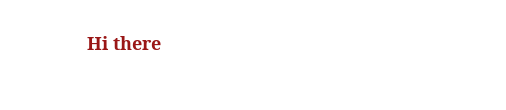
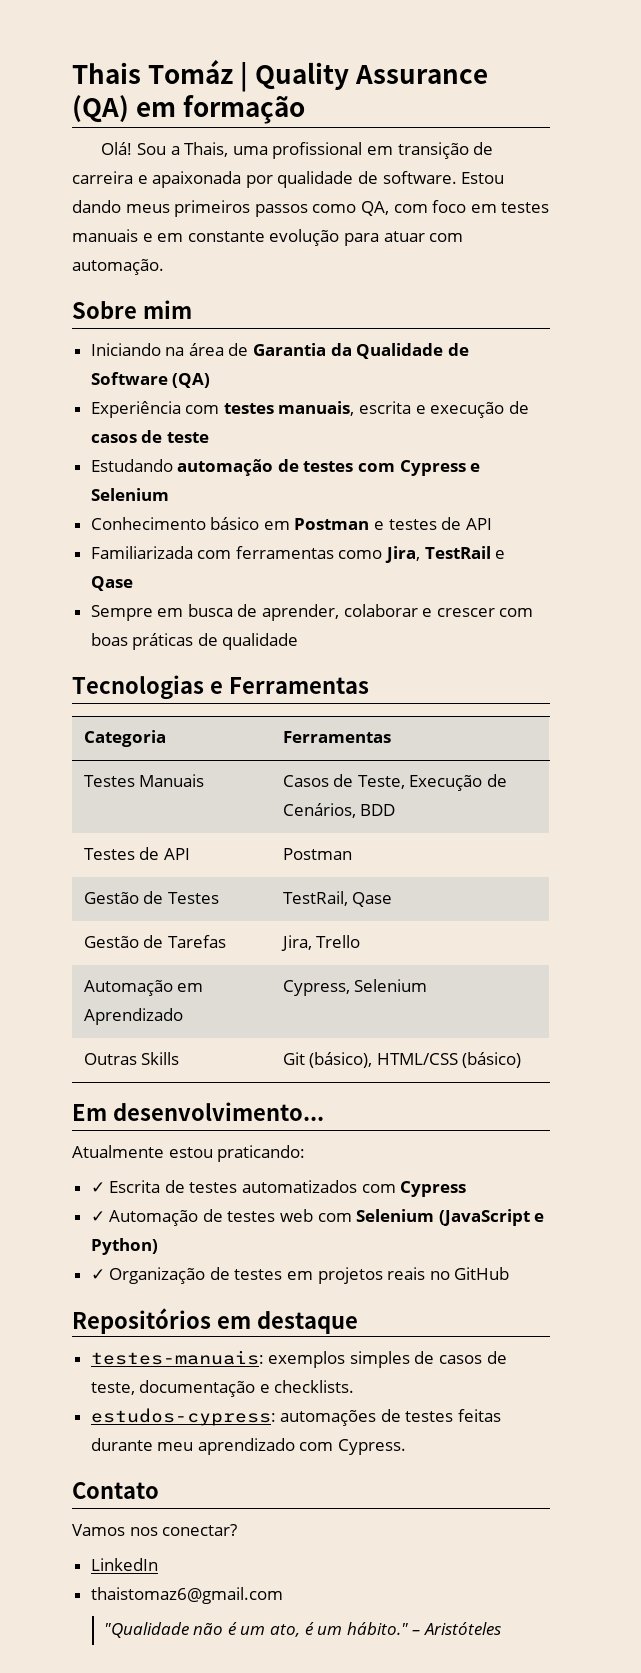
[87,36,161,50] Hi there -> [72,59,489,92] [72,95,306,124] [101,142,494,159] [72,171,505,188] [72,200,550,217] [72,229,464,246] [72,259,164,275] [72,300,192,319] [90,343,469,359] [90,372,211,388] [90,401,529,418] [90,430,209,443] [90,459,481,476] [90,488,169,501] [90,517,492,530] [90,546,506,563] [90,576,133,591] [90,604,534,621] [90,633,299,650] [72,675,369,700] [83,730,166,747] [282,731,391,743] [83,774,205,787] [282,774,508,791] [282,803,396,818] [83,847,190,860] [282,848,352,860] [83,891,219,904] [282,891,393,907] [83,935,226,948] [280,935,361,951] [83,980,204,996] [83,1008,183,1025] [282,979,428,996] [83,1052,180,1065] [282,1052,522,1068] [72,1102,324,1121] [72,1145,306,1162] [90,1180,467,1197] [90,1209,545,1226] [90,1238,158,1255] [90,1267,510,1284] [72,1308,358,1334] [90,1350,507,1368] [90,1380,355,1397] [90,1408,502,1426] [90,1438,407,1455] [72,1482,159,1499] [72,1524,238,1536] [90,1558,158,1571] [90,1587,283,1604] [103,1622,501,1638] Thais Tomáz | Quality Assurance (QA) em formação // Olá! Sou a Thais, uma profissional em transição de carreira e apaixonada por qualidade de software. Estou dando meus primeiros passos como QA, com foco em testes manuais e em constante evolução para atuar com automação. // Sobre mim // Iniciando na área de Garantia da Qualidade de Software (QA) // Experiência com testes manuais, escrita e execução de casos de teste // Estudando automação de testes com Cypress e Selenium // Conhecimento básico em Postman e testes de API // Familiarizada com ferramentas como Jira, TestRail e Qase // Sempre em busca de aprender, colaborar e crescer com boas práticas de qualidade // Tecnologias e Ferramentas // Categoria | Ferramentas // Testes Manuais | Casos de Teste, Execução de Cenários, BDD // Testes de API | Postman // Gestão de Testes | TestRail, Qase // Gestão de Tarefas | Jira, Trello // Automação em Aprendizado | Cypress, Selenium // Outras Skills | Git (básico), HTML/CSS (básico) // Em desenvolvimento... // Atualmente estou praticando: // ✓ Escrita de testes automatizados com Cypress // ✓ Automação de testes web com Selenium (JavaScript e Python) // ✓ Organização de testes em projetos reais no GitHub // Repositórios em destaque // testes-manuais: exemplos simples de casos de teste, documentação e checklists. // estudos-cypress: automações de testes feitas durante meu aprendizado com Cypress. // Contato // Vamos nos conectar? // LinkedIn // thaistomaz6@gmail.com // "Qualidade não é um ato, é um hábito." – Aristóteles

